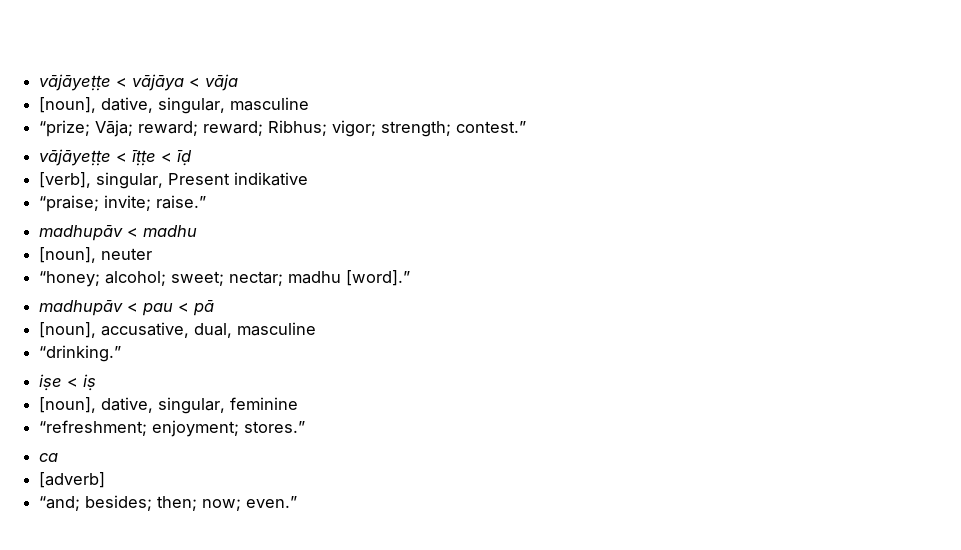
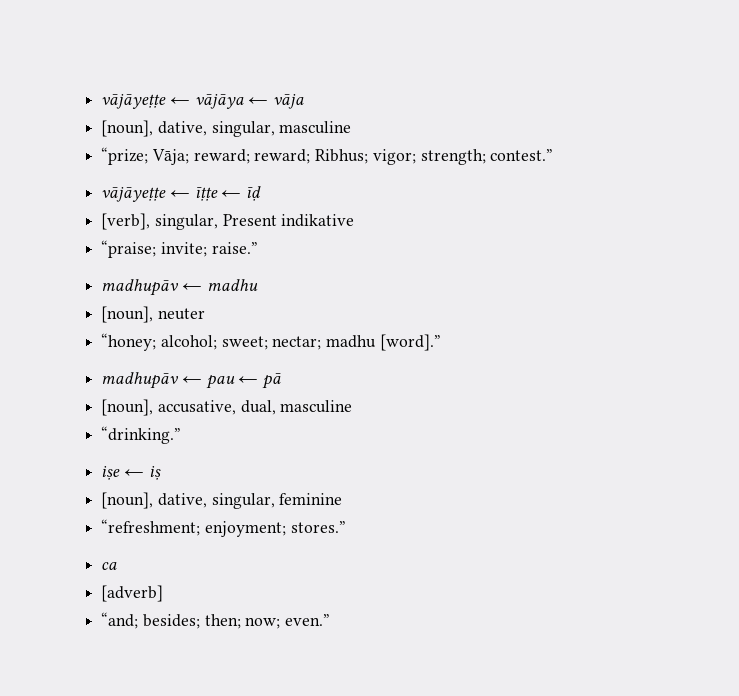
[39,74,201,91] vājāyeṭṭe < vājāya < -> [101,94,269,109] vājāyeṭṭe ← vājāya ←
[116,150,173,166] < īṭṭe < -> [169,187,242,201] ← īṭṭe ←
[127,228,139,237] < -> [181,283,202,291] ←
[127,303,190,316] < pau < -> [181,375,259,389] ← pau ←
[67,378,79,387] < -> [123,469,144,477] ←

